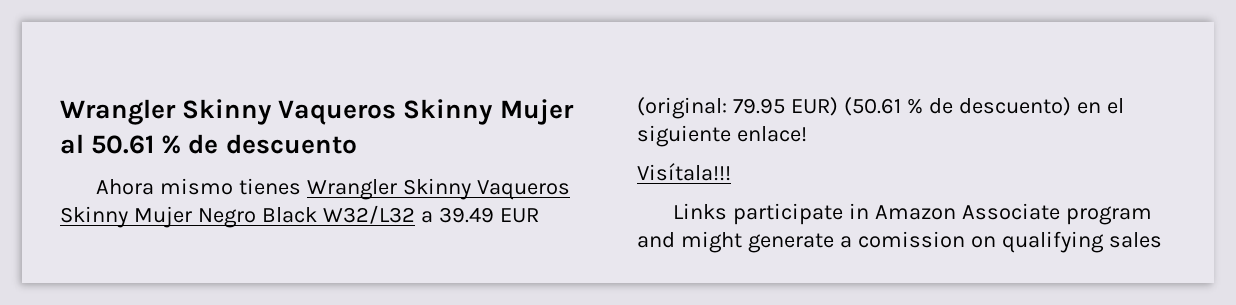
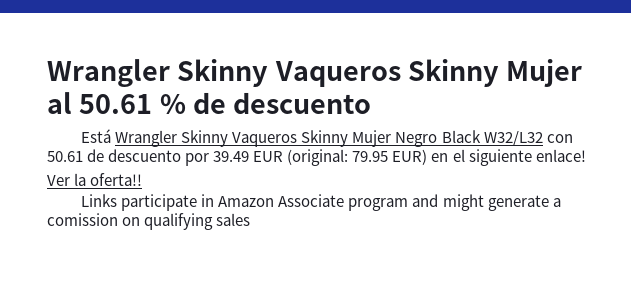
[96,178,301,195] Ahora mismo tienes -> [81,129,112,143] Está
[420,211,433,223] a -> [546,134,573,143] [47,149,210,166] con 50.61 de descuento por
[843,97,1071,116] (50.61 % de descuento) -> (428, 157) none
[637,163,731,181] Visítala!!! -> [47,173,143,186] Ver la oferta!!

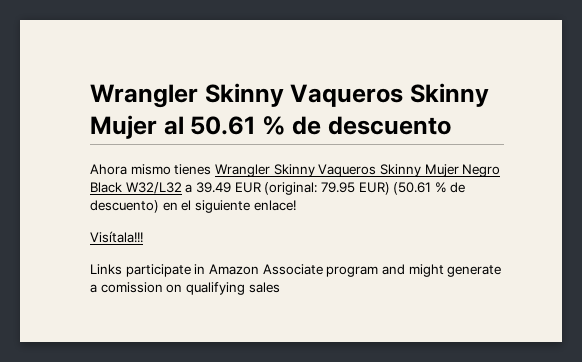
[81,129,112,143] Está -> [90,164,212,175] Ahora mismo tienes
[546,134,573,143] [47,149,210,166] con 50.61 de descuento por -> [185,184,193,193] a
(428, 157) none -> [393,182,466,195] [90,200,159,213] (50.61 % de descuento)
[47,173,143,186] Ver la oferta!! -> [90,231,143,243] Visítala!!!

